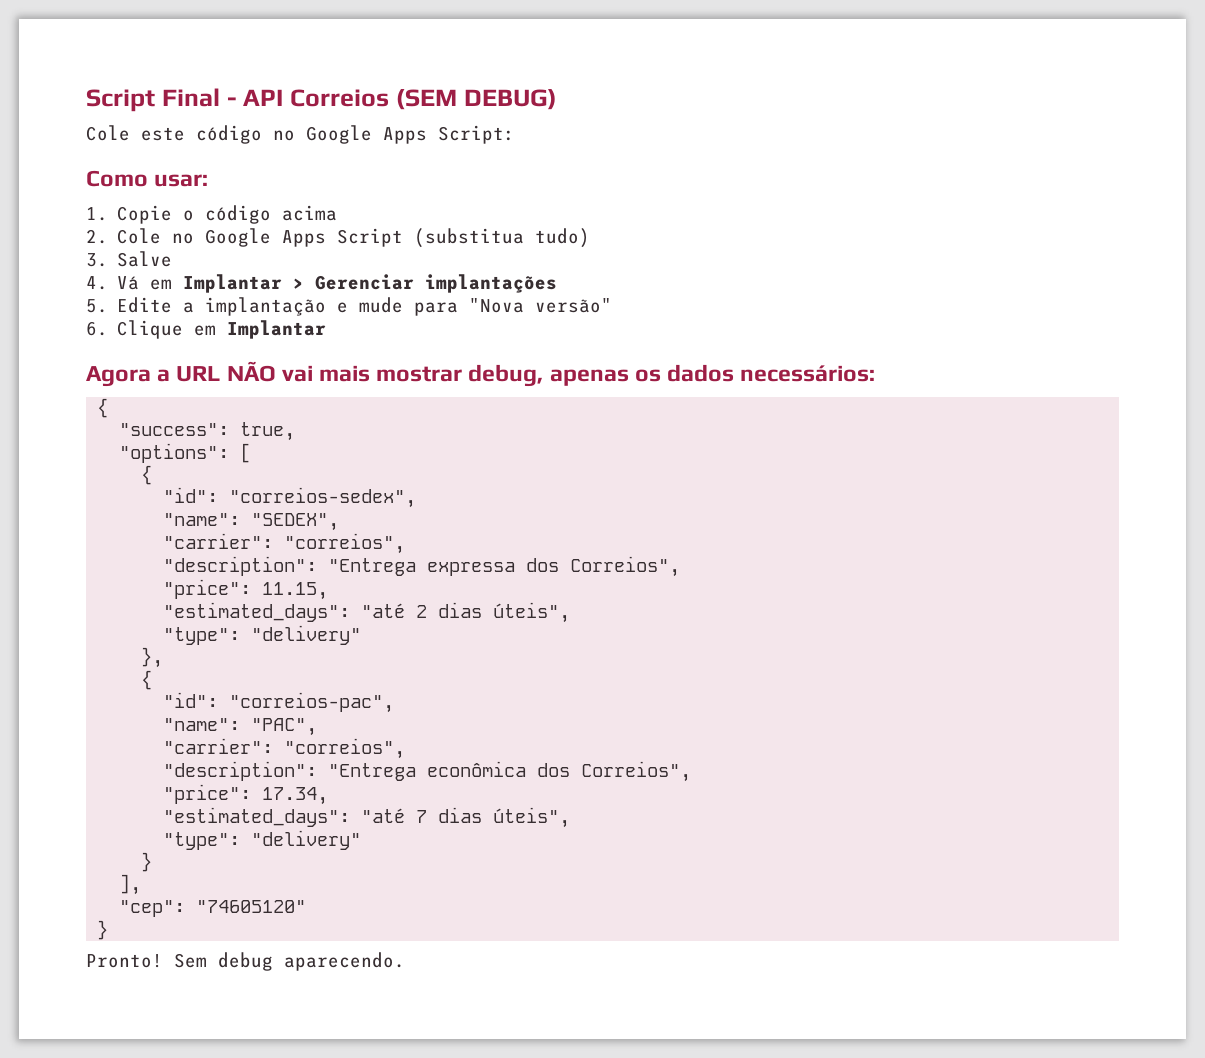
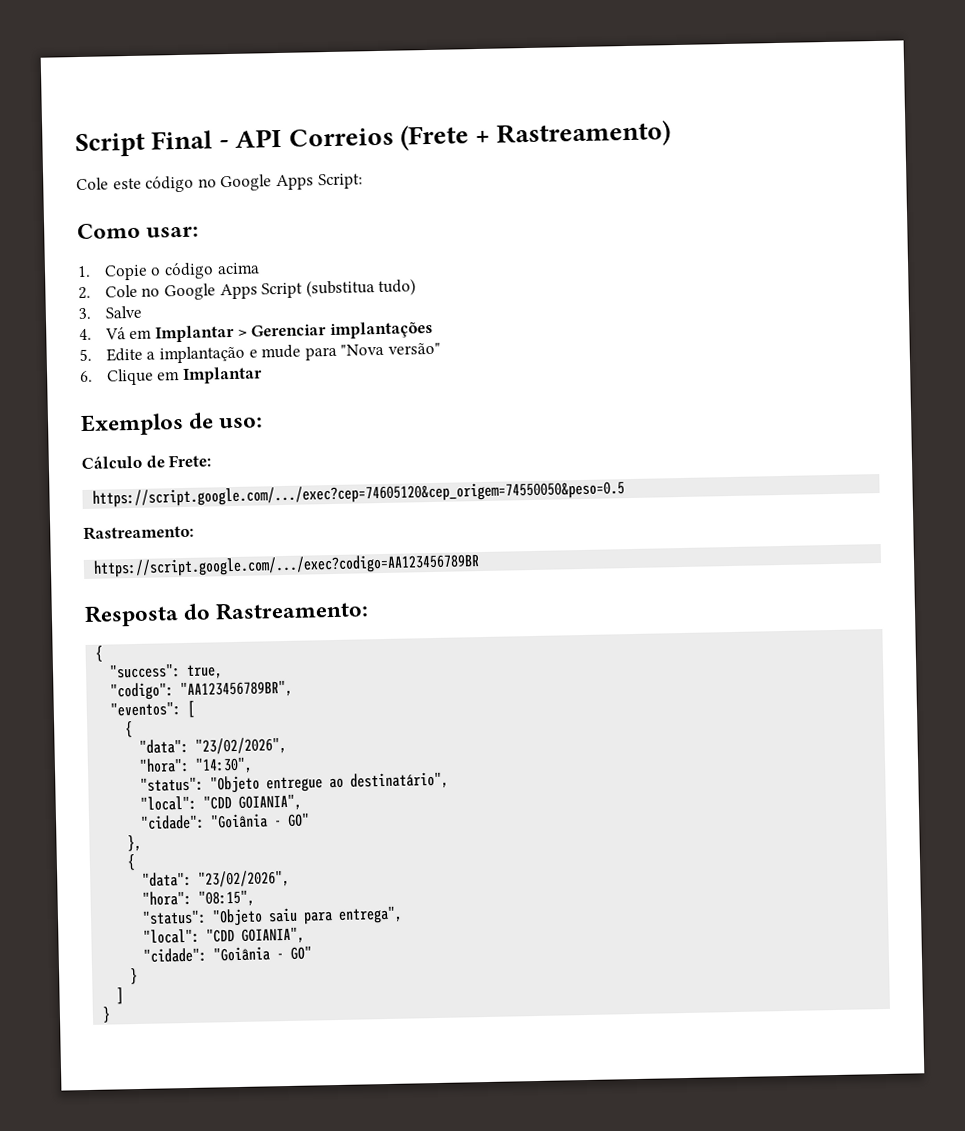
[395,89,557,110] (SEM DEBUG) -> [399,120,672,151] (Frete + Rastreamento)
[86,361,876,387] Agora a URL NÃO vai mais mostrar debug, apenas os dados necessários: -> [80,412,264,437] [81,454,212,470] [92,480,626,508] [83,524,194,541] [93,553,481,578] [84,600,370,627] Exemplos de uso: // Cálculo de Frete: // https://script.google.com/.../exec?cep=74605120&cep_origem=74550050&peso=0.5 // Rastreamento: // https://script.google.com/.../exec?codigo=AA123456789BR // Resposta do Rastreamento:
[119,443,230,463] "options": -> [110,679,294,701] [110,701,182,717] "codigo": "AA123456789BR", // "eventos":
[163,487,417,508] [163,513,340,531] [163,533,406,554] [163,556,681,577] [163,579,329,600] [163,602,571,623] [163,625,362,645] [141,647,164,668] [141,670,153,690] [163,692,395,713] [163,718,318,736] [163,738,406,759] [163,761,692,782] [163,784,329,805] [163,807,571,828] [163,830,362,850] [141,852,153,872] [119,874,142,895] [119,900,307,917] [97,920,109,940] [86,952,405,971] "id": "correios-sedex", // "name": "SEDEX", // "carrier": "correios", // "description": "Entrega expressa dos Correios", // "price": 11.15, // "estimated_days": "até 2 dias úteis", // "type": "delivery" // }, // { // "id": "correios-pac", // "name": "PAC", // "carrier": "correios", // "description": "Entrega econômica dos Correios", // "price": 17.34, // "estimated_days": "até 7 dias úteis", // "type": "delivery" // } // ], // "cep": "74605120" // } // Pronto! Sem debug aparecendo. -> [139,736,288,755] [139,756,254,774] [140,771,450,794] [140,793,303,811] [140,812,311,830] [127,834,143,852] [127,854,137,871] [142,869,291,888] [142,889,256,907] [142,905,404,927] [143,926,306,944] [143,945,313,963] [130,967,139,985] [116,987,125,1005] [102,1006,112,1023] "data": "23/02/2026", // "hora": "14:30", // "status": "Objeto entregue ao destinatário", // "local": "CDD GOIANIA", // "cidade": "Goiânia - GO" // }, // { // "data": "23/02/2026", // "hora": "08:15", // "status": "Objeto saiu para entrega", // "local": "CDD GOIANIA", // "cidade": "Goiânia - GO" // } // ] // }

